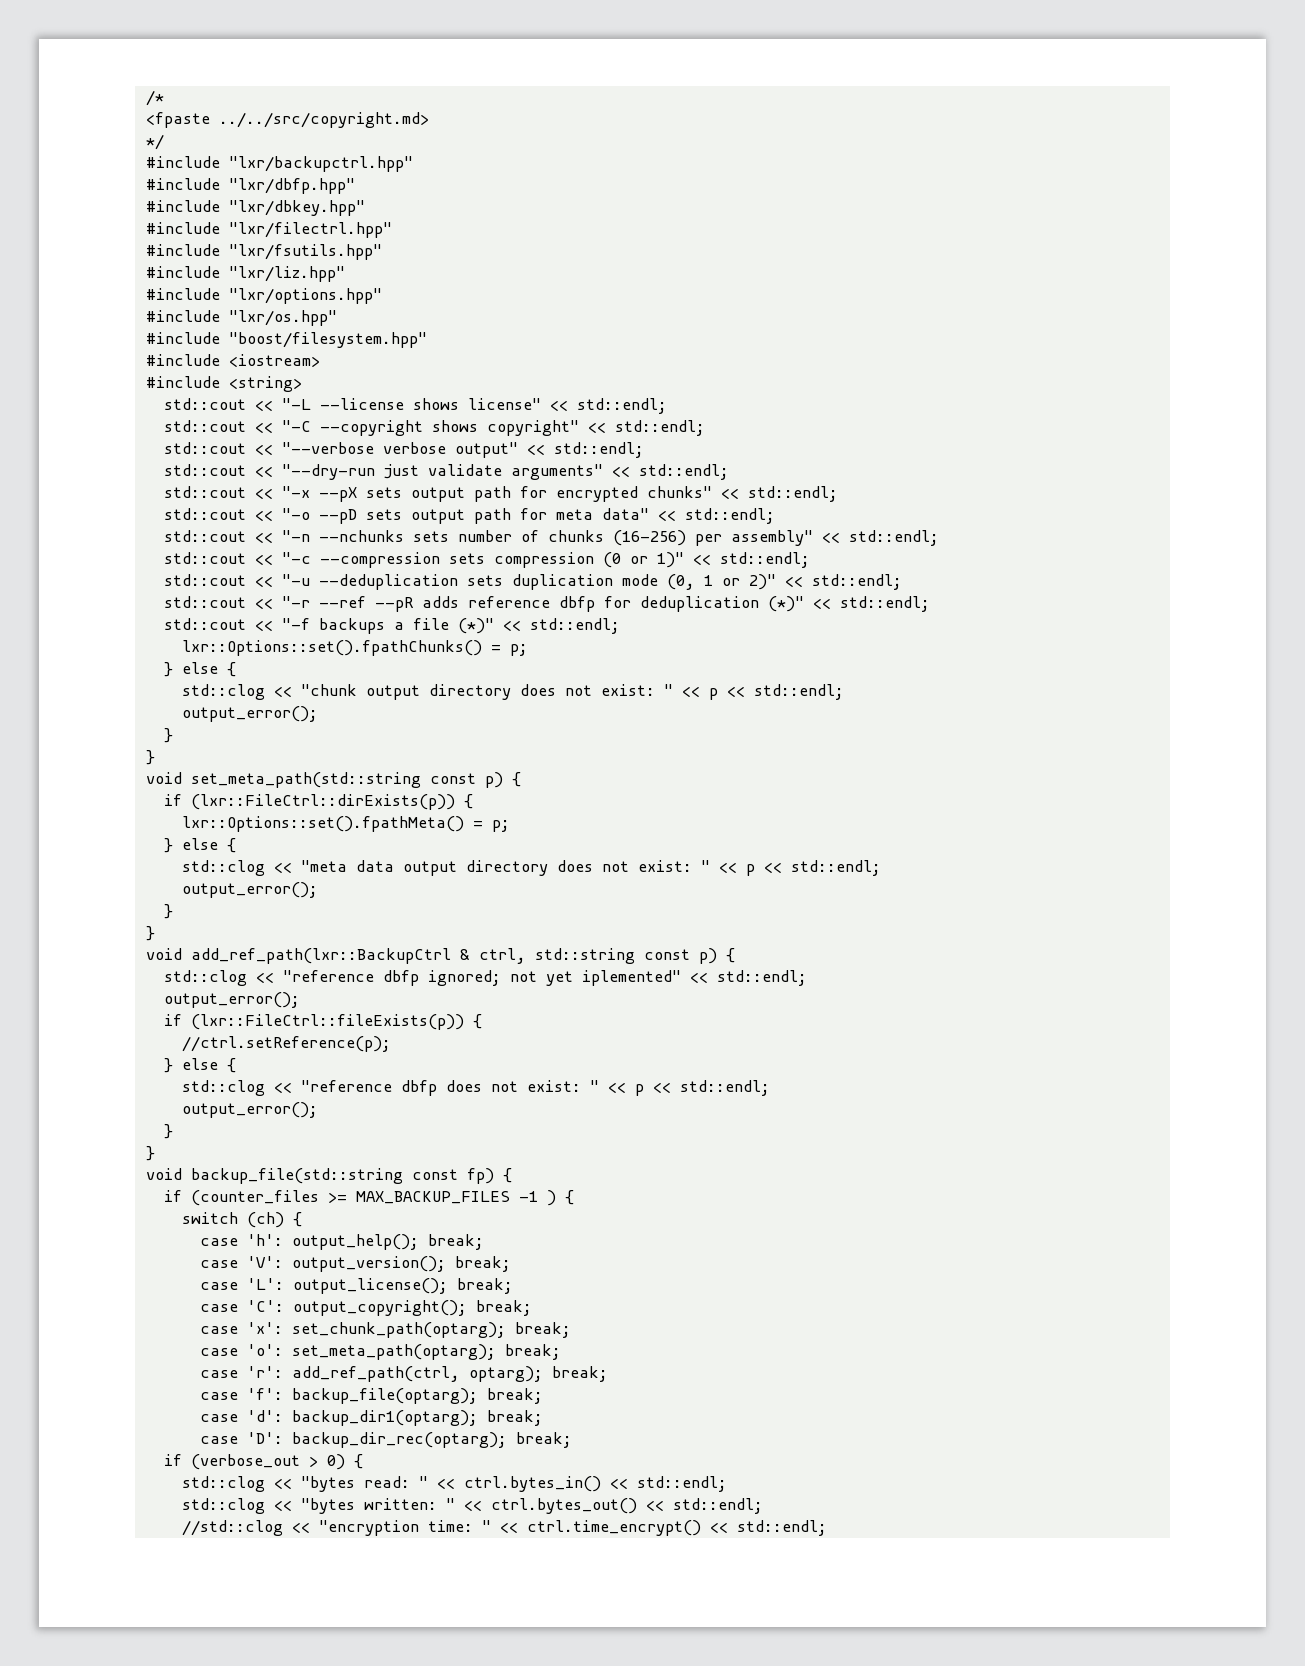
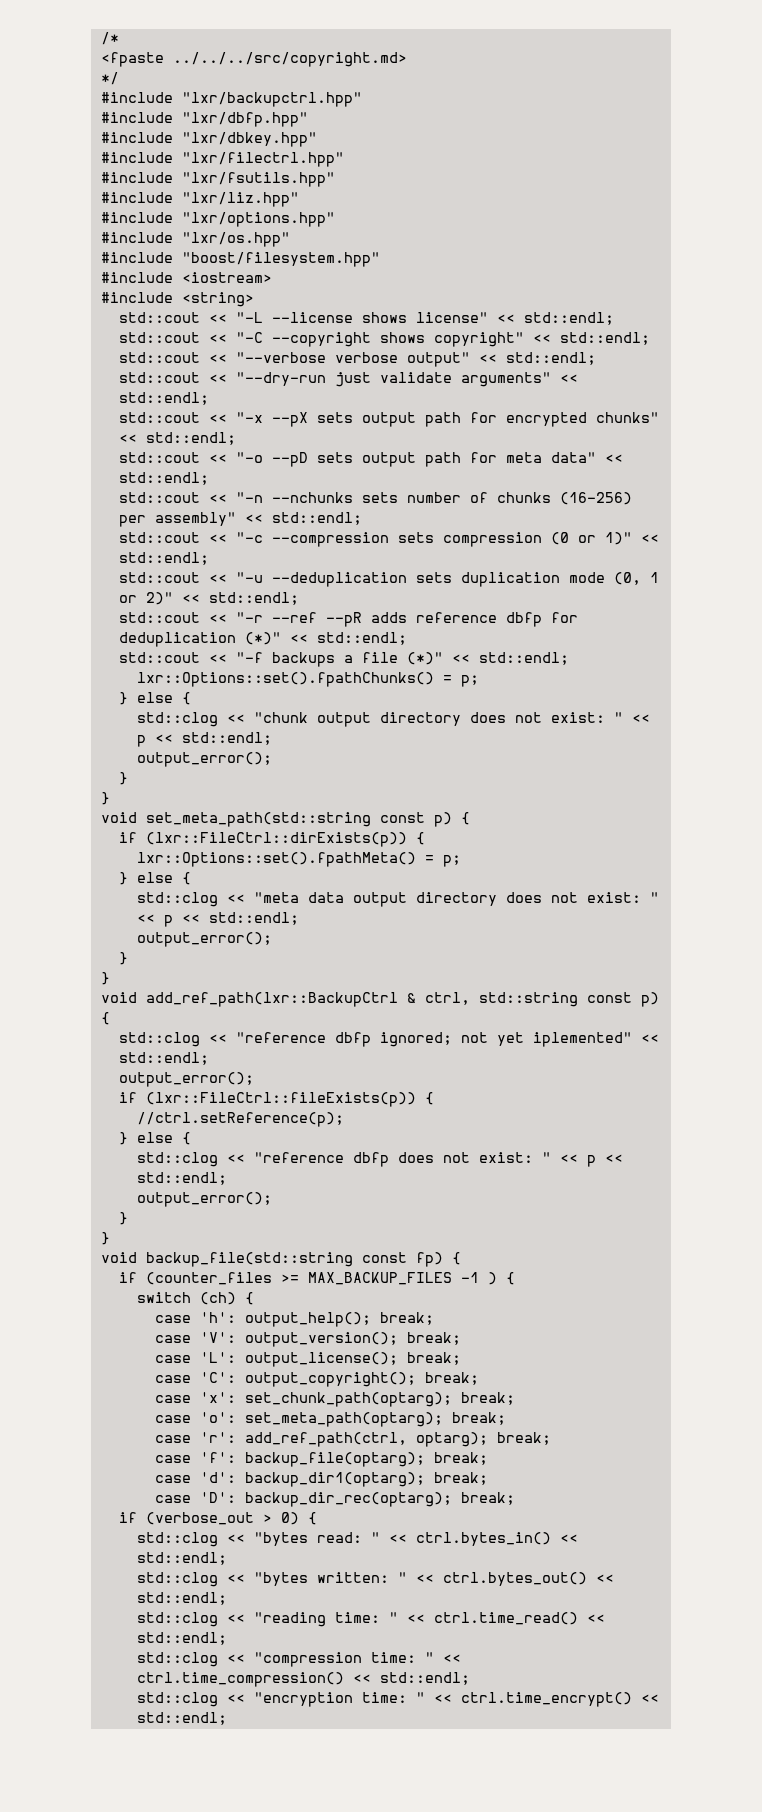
[219,112,430,128] ../../src/copyright.md> -> [173,52,408,67] ../../../src/copyright.md>
[182,1520,284,1536] //std::clog -> [137,1612,606,1627] [137,1632,228,1645] [137,1652,462,1667] [137,1672,471,1687] [137,1692,219,1707] std::clog << "reading time: " << ctrl.time_read() << std::endl; // std::clog << "compression time: " << ctrl.time_compression() << std::endl; // std::clog

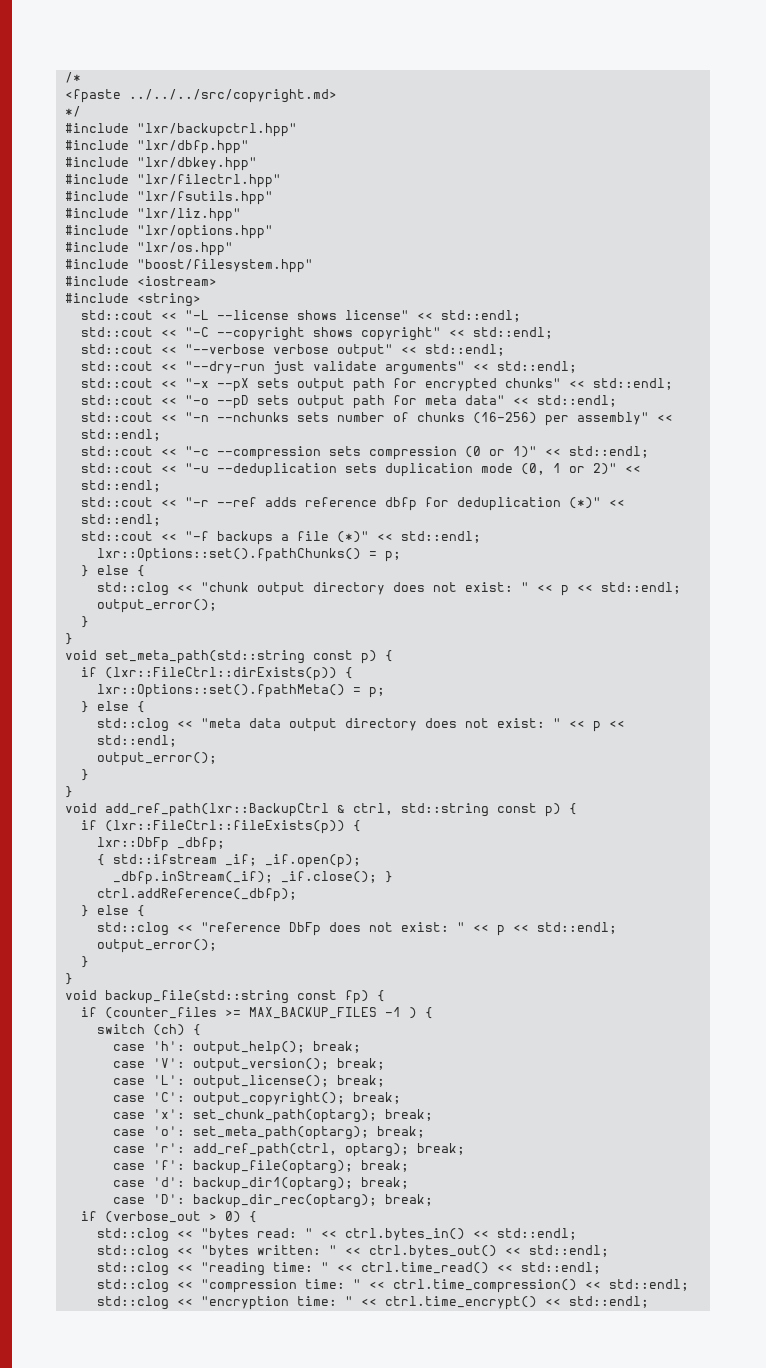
[326,612,363,627] --pR -> (257, 502) none
[119,1032,660,1047] [119,1052,210,1065] [119,1072,255,1087] [119,1092,435,1107] [137,1112,345,1127] std::clog << "reference dbfp ignored; not yet iplemented" << std::endl; // output_error(); // if (lxr::FileCtrl::fileExists(p)) { // //ctrl.setReference(p); -> [80,820,361,834] [96,837,225,851] [96,854,361,868] [112,871,393,885] [96,888,297,902] if (lxr::FileCtrl::fileExists(p)) { // lxr::DbFp _dbfp; // { std::ifstream _if; _if.open(p); // _dbfp.inStream(_if); _if.close(); } // ctrl.addReference(_dbfp);
[353,1152,390,1167] dbfp -> [288,922,321,936] DbFp

